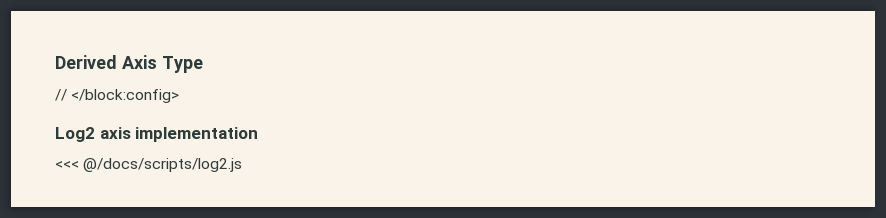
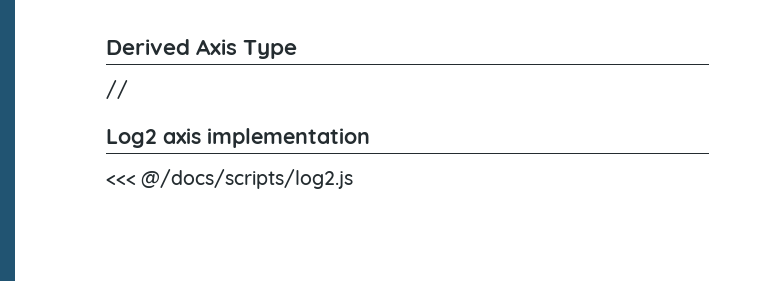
[71,89,180,103] </block:config> -> (128, 89) none

